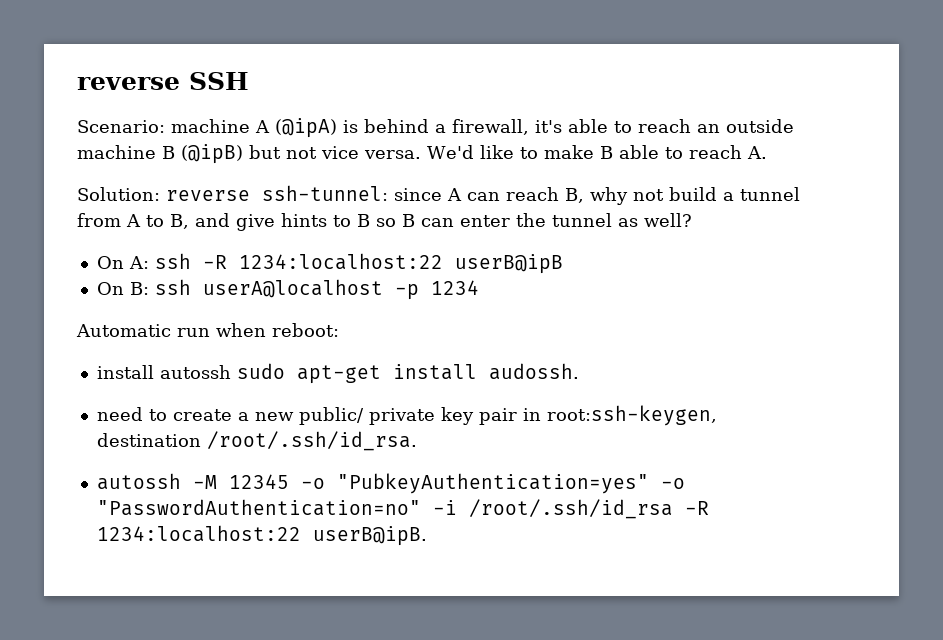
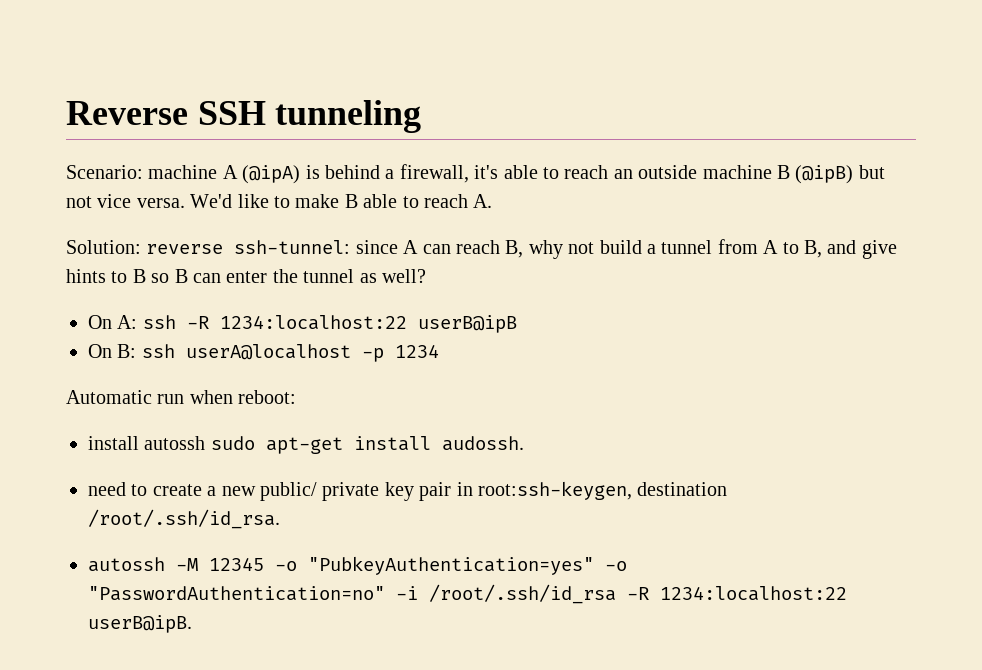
[77,77,180,90] reverse -> [66,101,188,125] Reverse
(249, 81) none -> [275,100,422,133] tunneling

